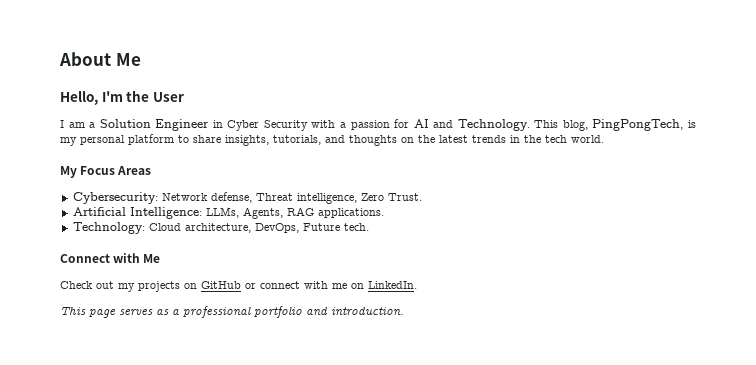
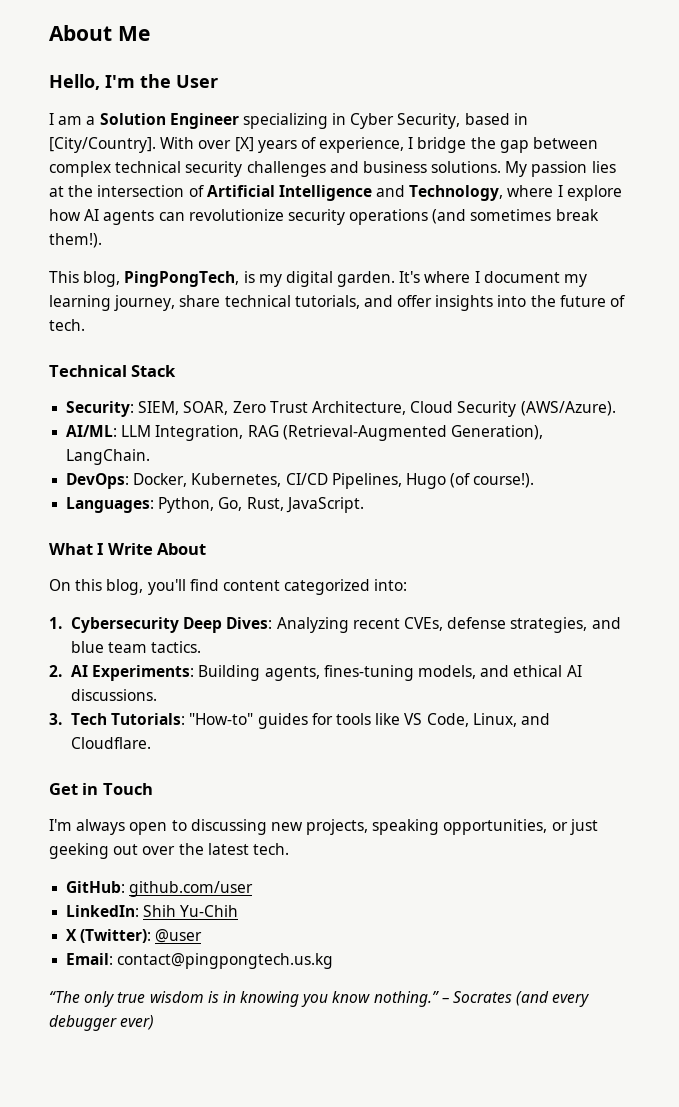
(210, 125) none -> [242,113,328,129] specializing
[263,119,530,131] Security with a passion for AI and Technology. -> [397,113,528,129] [49,137,599,153] [49,161,616,177] [49,185,622,201] [49,209,599,225] [49,233,102,248] Security, based in [City/Country]. With over [X] years of experience, I bridge the gap between complex technical security challenges and business solutions. My passion lies at the intersection of Artificial Intelligence and Technology, where I explore how AI agents can revolutionize security operations (and sometimes break them!). //
[80,134,604,146] [60,166,152,178] [72,192,422,204] [72,207,384,219] [72,222,369,234] [60,253,161,263] [60,281,417,292] [60,306,404,318] personal platform to share insights, tutorials, and thoughts on the latest trends in the tech world. // My Focus Areas // Cybersecurity: Network defense, Threat intelligence, Zero Trust. // Artificial Intelligence: LLMs, Agents, RAG applications. // Technology: Cloud architecture, DevOps, Future tech. // Connect with Me // Check out my projects on GitHub or connect with me on LinkedIn. // This page serves as a professional portfolio and introduction. -> [285,271,588,287] [49,295,626,311] [49,319,85,331] [49,365,177,377] [66,401,616,417] [66,425,543,441] [66,449,151,465] [66,473,535,489] [66,497,364,513] [49,543,207,555] [49,579,408,595] [49,617,621,633] [71,641,202,653] [49,665,582,681] [71,689,158,701] [49,713,550,729] [71,737,152,749] [49,783,153,795] [49,819,598,835] [49,843,289,859] [66,881,254,897] [66,905,239,917] [66,929,203,943] [66,953,334,969] [49,991,590,1007] [49,1015,155,1031] digital garden. It's where I document my learning journey, share technical tutorials, and offer insights into the future of tech. // Technical Stack // Security: SIEM, SOAR, Zero Trust Architecture, Cloud Security (AWS/Azure). // AI/ML: LLM Integration, RAG (Retrieval-Augmented Generation), LangChain. // DevOps: Docker, Kubernetes, CI/CD Pipelines, Hugo (of course!). // Languages: Python, Go, Rust, JavaScript. // What I Write About // On this blog, you'll find content categorized into: // 1. Cybersecurity Deep Dives: Analyzing recent CVEs, defense strategies, and blue team tactics. // 2. AI Experiments: Building agents, fines-tuning models, and ethical AI discussions. // 3. Tech Tutorials: "How-to" guides for tools like VS Code, Linux, and Cloudflare. // Get in Touch // I'm always open to discussing new projects, speaking opportunities, or just geeking out over the latest tech. // GitHub: github.com/user // LinkedIn: Shih Yu-Chih // X (Twitter): @user // Email: contact@pingpongtech.us.kg // “The only true wisdom is in knowing you know nothing.” – Socrates (and every debugger ever)

